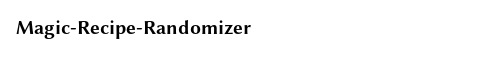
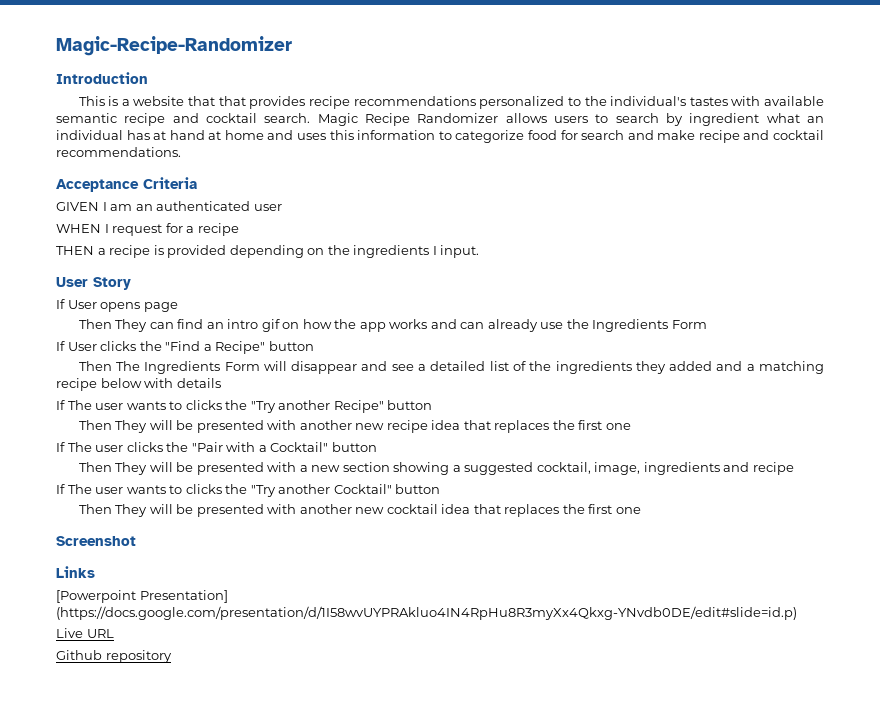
(251, 29) none -> [56,72,148,84] [78,96,824,109] [56,113,825,126] [56,130,824,143] [56,147,181,157] [56,177,197,192] [56,201,282,211] [56,223,239,236] [56,245,480,258] [56,277,131,290] [56,299,178,312] [78,319,707,332] [56,341,314,354] [78,361,824,374] [56,378,221,391] [56,400,433,413] [78,420,631,433] [56,442,377,452] [78,462,794,475] [56,484,441,497] [78,504,641,517] [56,536,136,546] [56,566,95,578] [56,590,228,603] [56,606,797,620] [56,628,114,638] [56,650,172,663] // Introduction // This is a website that that provides recipe recommendations personalized to the individual's tastes with available semantic recipe and cocktail search. Magic Recipe Randomizer allows users to search by ingredient what an individual has at hand at home and uses this information to categorize food for search and make recipe and cocktail recommendations. // Acceptance Criteria // GIVEN I am an authenticated user // WHEN I request for a recipe // THEN a recipe is provided depending on the ingredients I input. // User Story // If User opens page // Then They can find an intro gif on how the app works and can already use the Ingredients Form // If User clicks the "Find a Recipe" button // Then The Ingredients Form will disappear and see a detailed list of the ingredients they added and a matching recipe below with details // If The user wants to clicks the "Try another Recipe" button // Then They will be presented with another new recipe idea that replaces the first one // If The user clicks the "Pair with a Cocktail" button // Then They will be presented with a new section showing a suggested cocktail, image, ingredients and recipe // If The user wants to clicks the "Try another Cocktail" button // Then They will be presented with another new cocktail idea that replaces the first one // Screenshot // Links // [Powerpoint Presentation] (https://docs.google.com/presentation/d/1I58wvUYPRAkluo4IN4RpHu8R3myXx4Qkxg-YNvdb0DE/edit#slide=id.p) // Live URL // Github repository

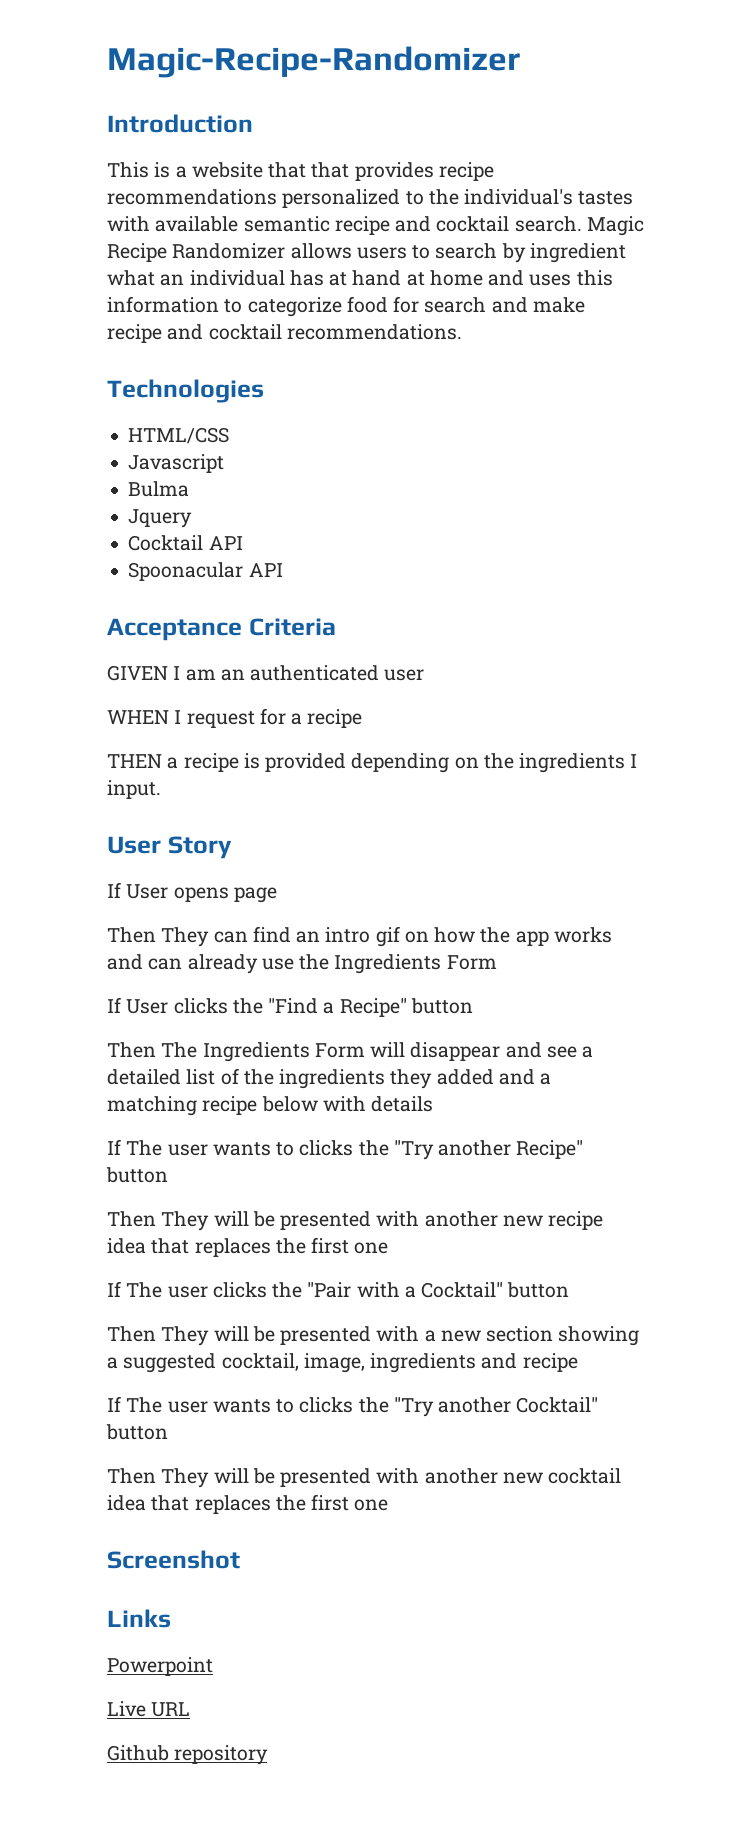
(181, 152) none -> [107,379,264,403] [128,427,230,444] [128,454,225,473] [128,481,190,497] [128,509,193,528] [128,535,243,551] [128,562,283,581] // Technologies // HTML/CSS // Javascript // Bulma // Jquery // Cocktail API // Spoonacular API
[56,590,228,603] [56,606,797,620] [Powerpoint Presentation] (https://docs.google.com/presentation/d/1I58wvUYPRAkluo4IN4RpHu8R3myXx4Qkxg-YNvdb0DE/edit#slide=id.p) -> [107,1657,213,1676] Powerpoint

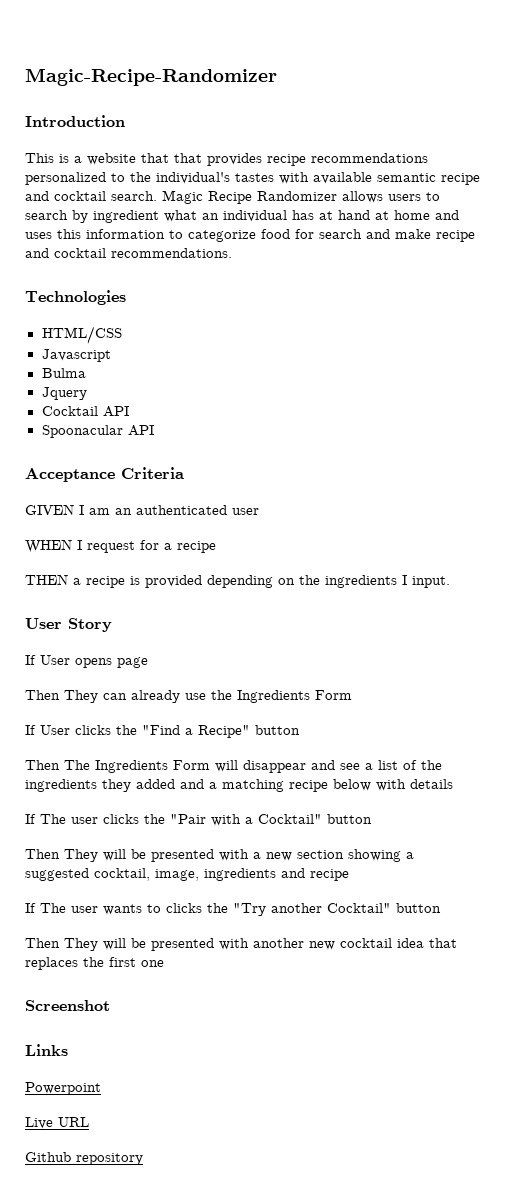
[252,926,612,947] [107,954,183,970] find an intro gif on how the app works and can -> (127, 696) none
[107,1069,181,1085] detailed -> (373, 766) none
[107,1139,584,1160] [106,1167,168,1183] [107,1211,604,1231] [107,1237,389,1257] // If The user wants to clicks the "Try another Recipe" button // Then They will be presented with another new recipe idea that replaces the first one -> (453, 784) none

